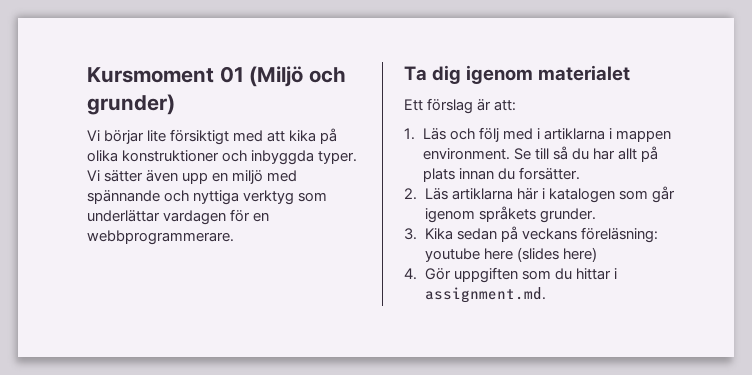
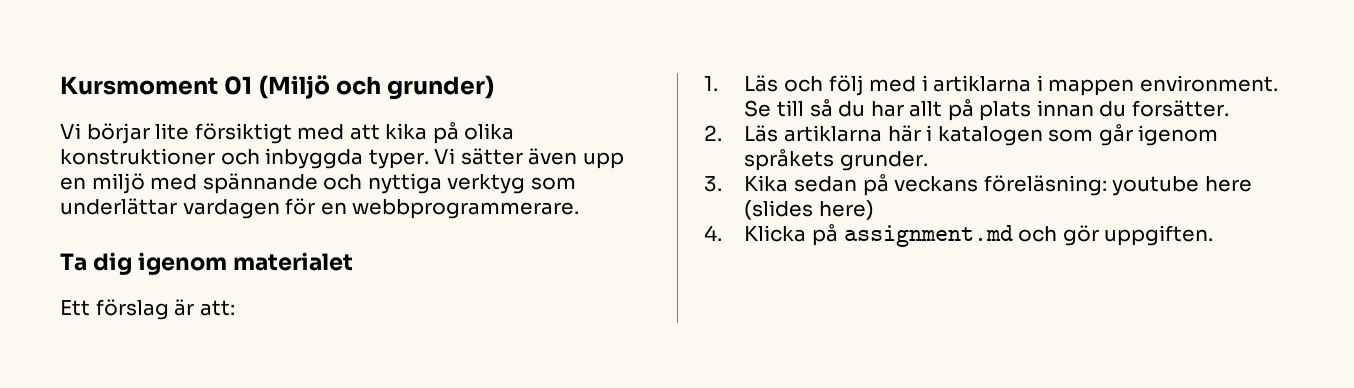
[424,267,617,283] [424,287,546,303] Gör uppgiften som du hittar i assignment.md. -> [744,224,1214,247] Klicka på assignment.md och gör uppgiften.

